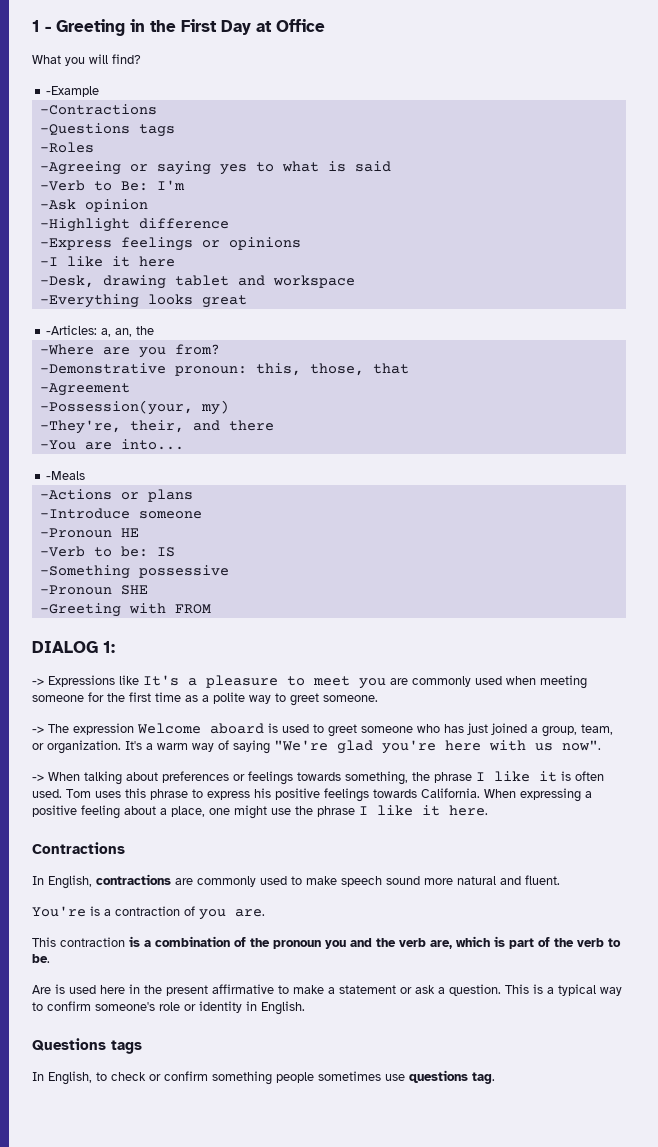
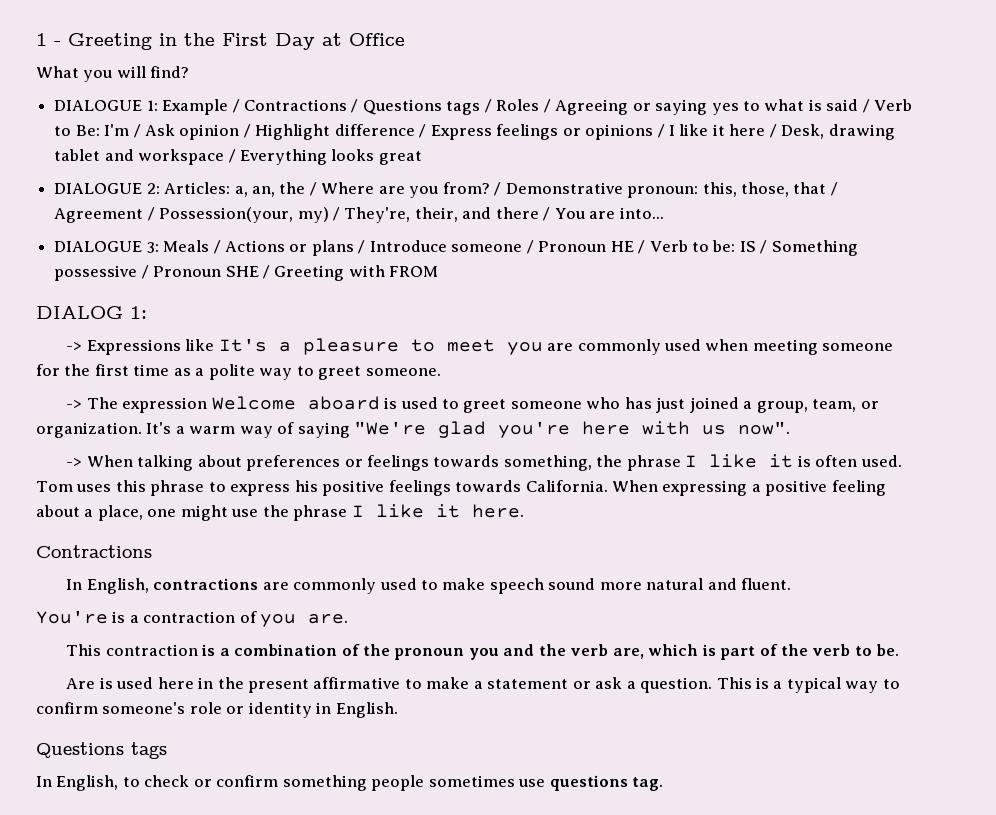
[46,86,100,97] [39,104,157,115] [39,123,175,137] [39,142,94,153] [39,161,121,175] -Example // -Contractions // -Questions tags // -Roles // -Agreeing -> [54,99,629,115] DIALOGUE 1: Example / Contractions / Questions tags / Roles / Agreeing
[39,180,85,191] // -Verb -> [862,99,913,113] / Verb
[39,199,76,210] // -Ask -> [133,124,175,138] / Ask
[39,218,130,232] // -Highlight -> [243,124,331,140] / Highlight
[39,238,112,250] // -Express -> [419,124,492,140] / Express
[39,257,58,266] // -I -> [657,124,675,138] / I
[39,275,94,288] // -Desk, -> [769,124,825,139] / Desk,
[39,294,139,308] // -Everything -> [228,149,327,165] / Everything
[46,325,98,335] -Articles: -> [54,182,231,194] DIALOGUE 2: Articles:
[39,344,94,355] // -Where -> [309,182,375,196] / Where
[39,363,166,374] // -Demonstrative -> [494,182,623,196] / Demonstrative
[39,383,130,396] [39,400,193,415] // -Agreement // -Possession(your, -> [830,182,838,196] [54,207,294,223] / Agreement / Possession(your,
[39,420,121,434] // -They're, -> [332,207,411,223] / They're,
[39,440,76,450] // -You -> [543,207,585,221] / You
[46,471,86,480] [39,489,112,500] -Meals // -Actions -> [54,240,285,254] DIALOGUE 3: Meals / Actions
[39,508,202,519] [39,528,112,538] // -Introduce someone // -Pronoun -> [358,240,607,254] / Introduce someone / Pronoun
[39,546,85,557] // -Verb -> [638,240,688,254] / Verb
[39,565,130,579] // -Something -> [760,240,858,256] / Something
[39,585,112,595] // -Pronoun -> [141,265,222,279] / Pronoun
[39,603,121,617] // -Greeting -> [262,265,345,281] / Greeting

